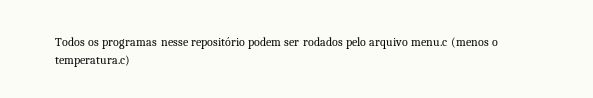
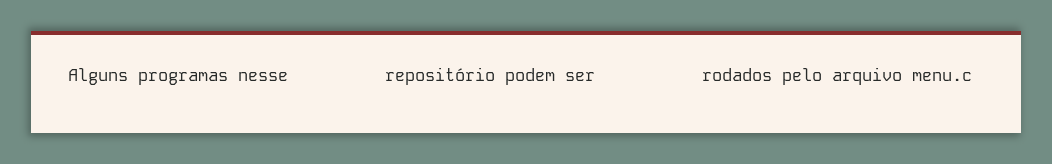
[55,37,100,46] Todos os -> [68,68,128,85] Alguns
[450,37,498,48] [55,55,130,67] (menos o temperatura.c) -> (972, 76) none

